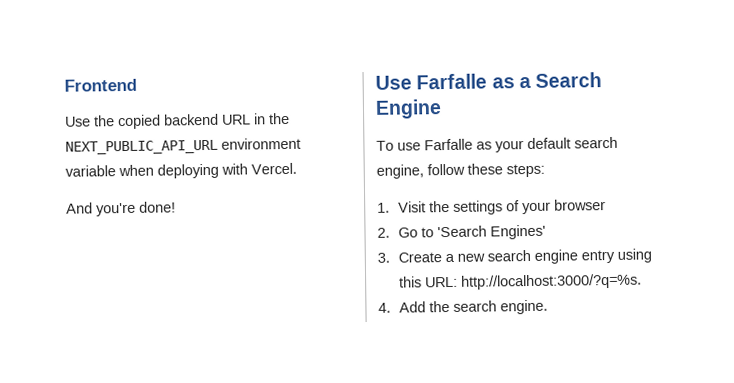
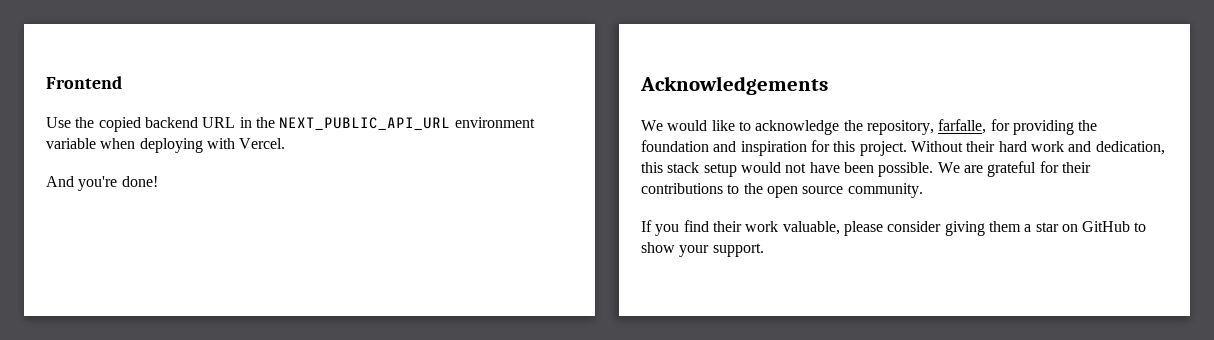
[375,72,603,90] [375,99,442,119] [376,136,618,153] [376,163,545,179] [377,199,607,215] [377,224,547,240] [377,248,653,264] [399,273,643,290] [378,299,549,315] Use Farfalle as a Search Engine // To use Farfalle as your default search engine, follow these steps: // 1. Visit the settings of your browser // 2. Go to 'Search Engines' // 3. Create a new search engine entry using this URL: http://localhost:3000/?q=%s. // 4. Add the search engine. -> [640,76,828,95] [641,119,1098,135] [641,140,1165,156] [641,161,1091,177] [641,183,923,198] [641,220,1147,236] [641,242,764,257] Acknowledgements // We would like to acknowledge the repository, farfalle, for providing the foundation and inspiration for this project. Without their hard work and dedication, this stack setup would not have been possible. We are grateful for their contributions to the open source community. // If you find their work valuable, please consider giving them a star on GitHub to show your support.

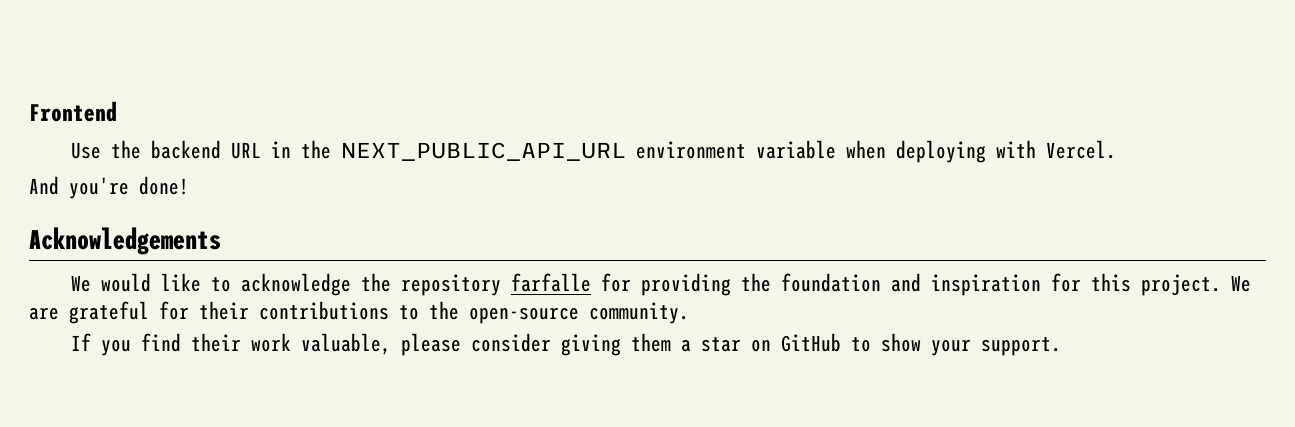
[98,117,141,132] copied -> (142, 149) none
[866,119,987,135] repository, farfalle, -> [401,273,592,296] repository farfalle
[910,141,1165,155] [641,162,934,177] Without their hard work and dedication, this stack setup would not have been possible. -> (1222, 285) none
[766,186,844,198] open source -> [469,307,579,324] open-source

